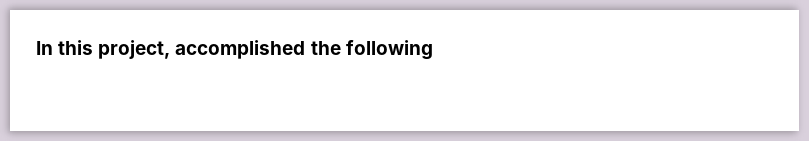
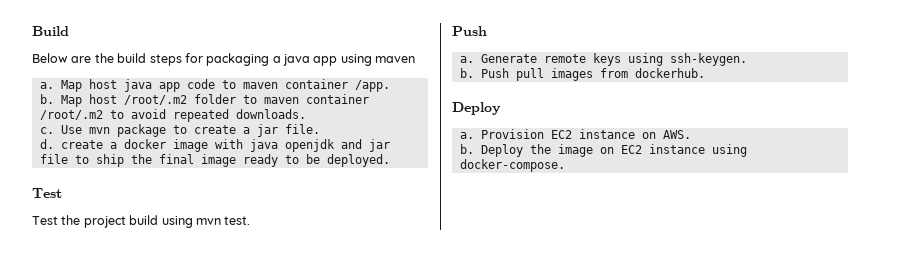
[36,40,433,60] In this project, accomplished the following -> [32,26,69,36] [32,53,416,66] [39,79,390,92] [39,94,369,107] [39,109,306,122] [39,124,320,137] [39,139,390,152] [39,154,390,167] [32,188,62,198] [32,215,251,228] [452,26,487,36] [459,53,747,66] [459,68,705,81] [452,102,501,115] [459,129,691,139] [459,144,747,157] [459,159,565,172] Build // Below are the build steps for packaging a java app using maven // a. Map host java app code to maven container /app. // b. Map host /root/.m2 folder to maven container /root/.m2 to avoid repeated downloads. // c. Use mvn package to create a jar file. // d. create a docker image with java openjdk and jar file to ship the final image ready to be deployed. // Test // Test the project build using mvn test. // Push // a. Generate remote keys using ssh-keygen. // b. Push pull images from dockerhub. // Deploy // a. Provision EC2 instance on AWS. // b. Deploy the image on EC2 instance using docker-compose.

